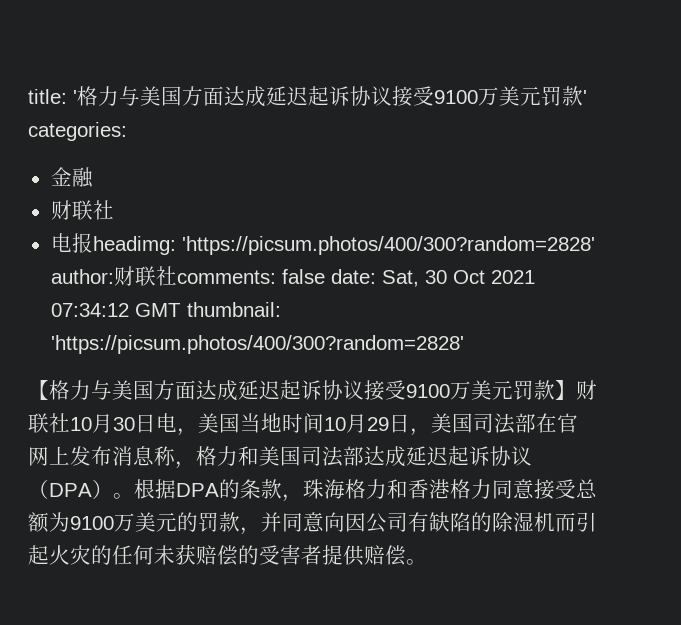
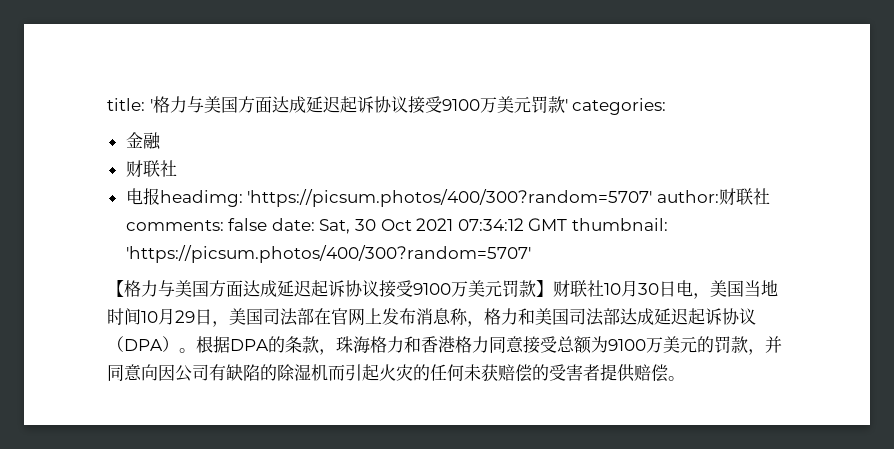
[181,236,595,255] 'https://picsum.photos/400/300?random=2828' -> [247,189,653,207] 'https://picsum.photos/400/300?random=5707'
[50,335,464,354] 'https://picsum.photos/400/300?random=2828' -> [125,245,531,263] 'https://picsum.photos/400/300?random=5707'

